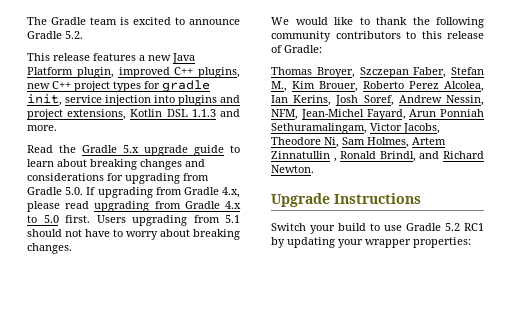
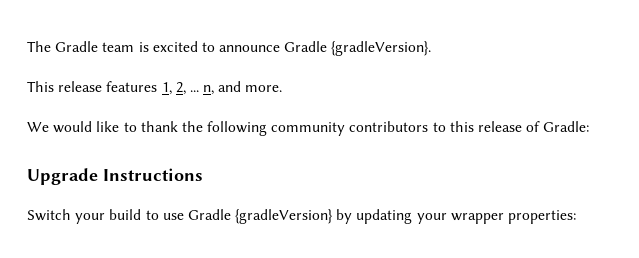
[65,31,83,39] 5.2. -> [331,41,432,56] {gradleVersion}.
[139,53,195,64] [27,67,240,78] [27,80,210,92] [27,94,240,106] [27,109,240,120] [27,125,57,131] [27,145,240,156] [27,159,205,170] [27,173,209,184] [27,187,240,198] [27,201,241,212] [27,215,240,226] [27,229,240,240] [27,243,72,254] a new Java Platform plugin, improved C++ plugins, new C++ project types for gradle init, service injection into plugins and project extensions, Kotlin DSL 1.1.3 and more. // Read the Gradle 5.x upgrade guide to learn about breaking changes and considerations for upgrading from Gradle 5.0. If upgrading from Gradle 4.x, please read upgrading from Gradle 4.x to 5.0 first. Users upgrading from 5.1 should not have to worry about breaking changes. -> [161,81,283,95] 1, 2, ... n, and more.
[271,67,484,78] [271,81,484,92] [271,95,484,106] [271,109,484,120] [271,123,440,134] [271,137,446,148] [271,151,484,162] [271,165,314,173] // Thomas Broyer, Szczepan Faber, Stefan M., Kim Brouer, Roberto Perez Alcolea, Ian Kerins, Josh Soref, Andrew Nessin, NFM, Jean-Michel Fayard, Arun Ponniah Sethuramalingam, Victor Jacobs, Theodore Ni, Sam Holmes, Artem Zinnatullin , Ronald Brindl, and Richard Newton. -> (590, 126) none
[445,223,484,231] 5.2 RC1 -> [235,209,334,224] {gradleVersion}

